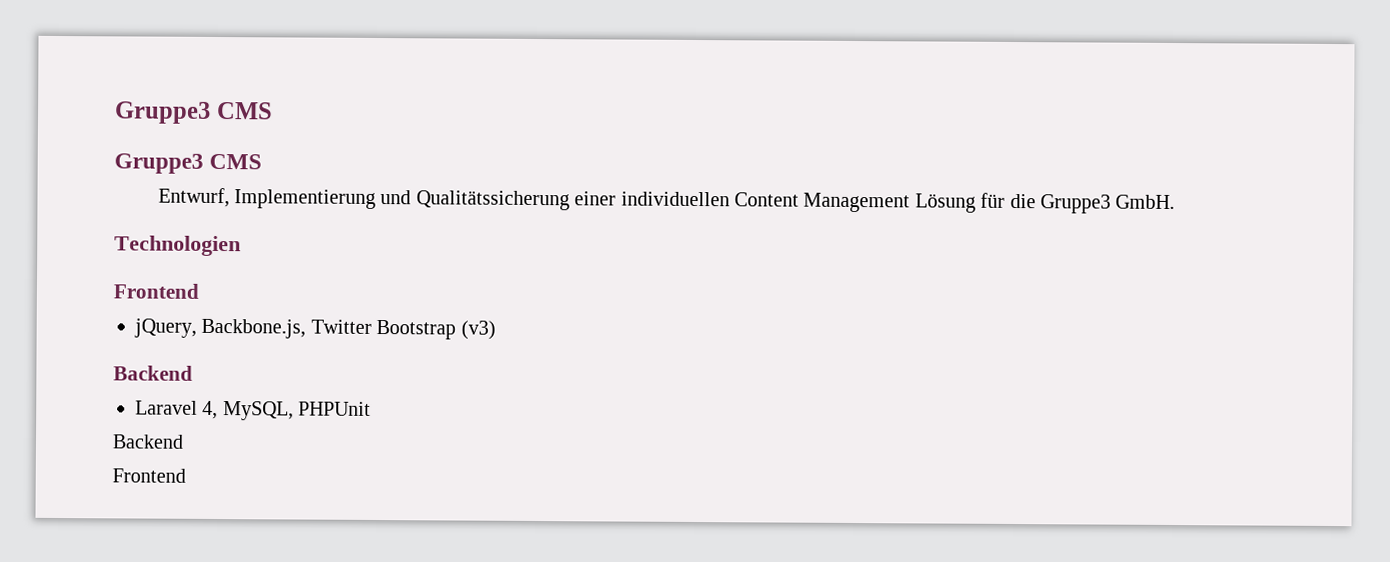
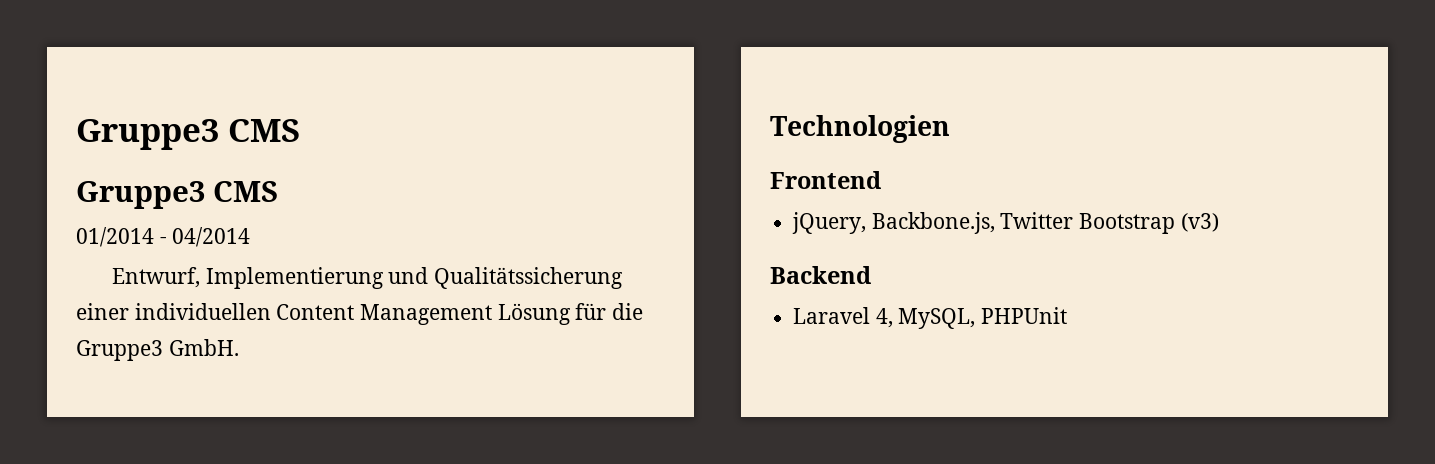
(263, 161) none -> [76,227,251,247] // 01/2014 - 04/2014
[112,434,184,449] [112,468,186,483] // Backend // Frontend -> (1068, 315) none

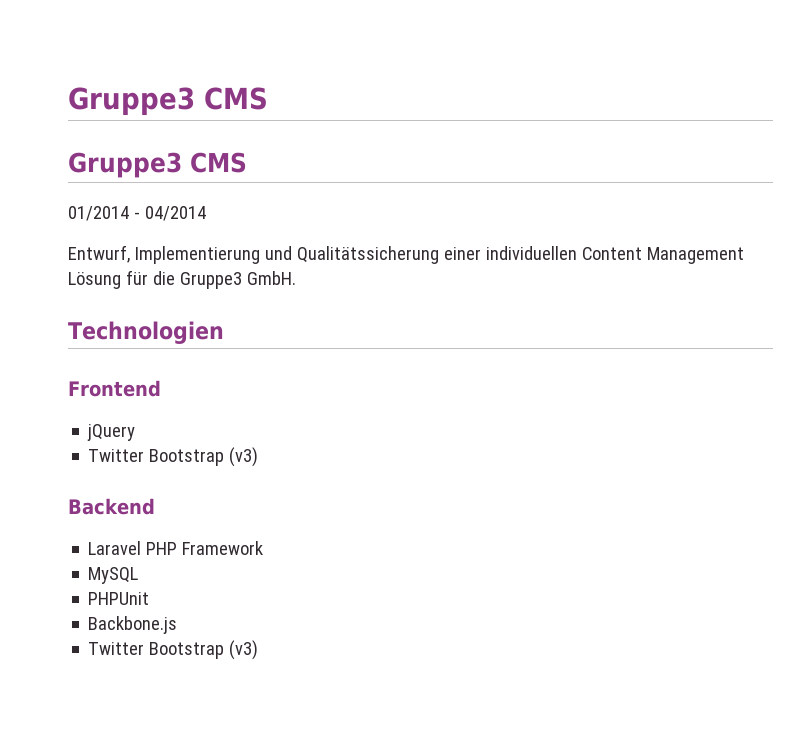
[792,212,995,234] jQuery, Backbone.js, -> [87,424,136,441] jQuery //
[875,307,1068,329] 4, MySQL, PHPUnit -> [146,541,264,555] [88,567,139,584] [88,592,150,605] [88,616,178,634] [88,640,259,660] PHP Framework // MySQL // PHPUnit // Backbone.js // Twitter Bootstrap (v3)

